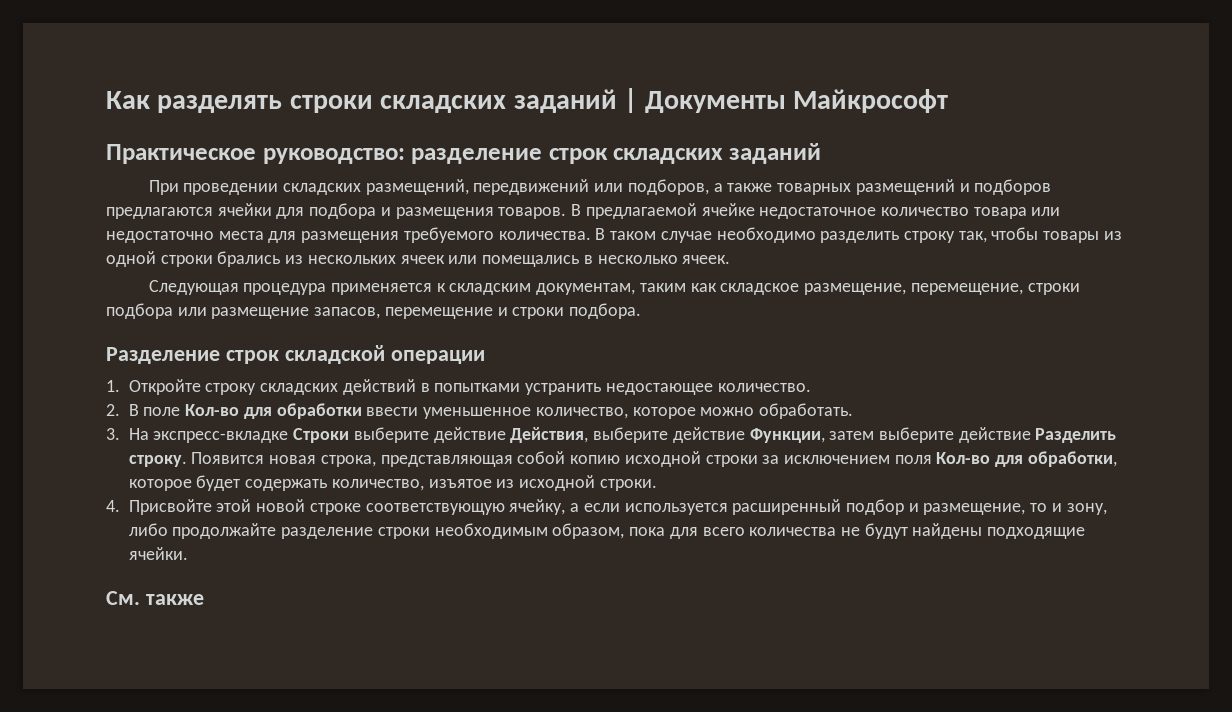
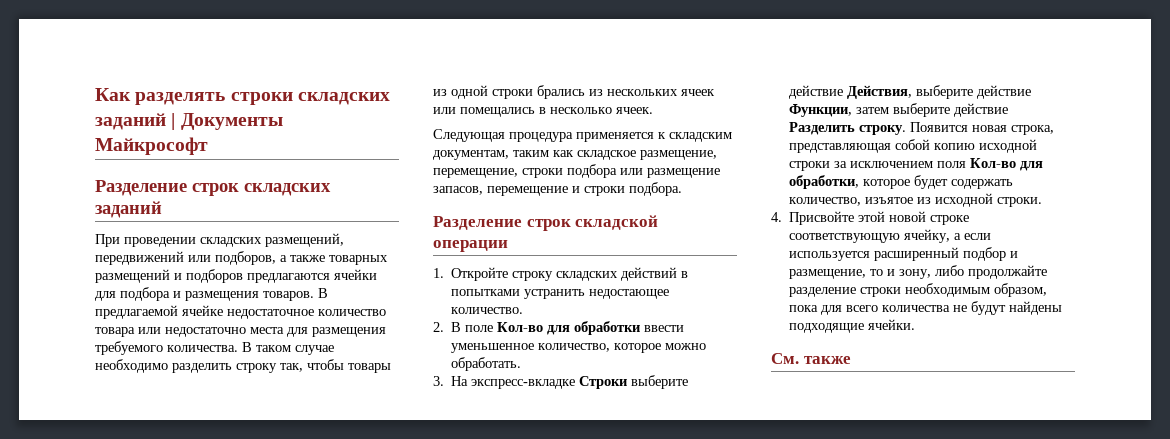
[106,144,543,164] Практическое руководство: разделение -> [95,180,187,196] Разделение

